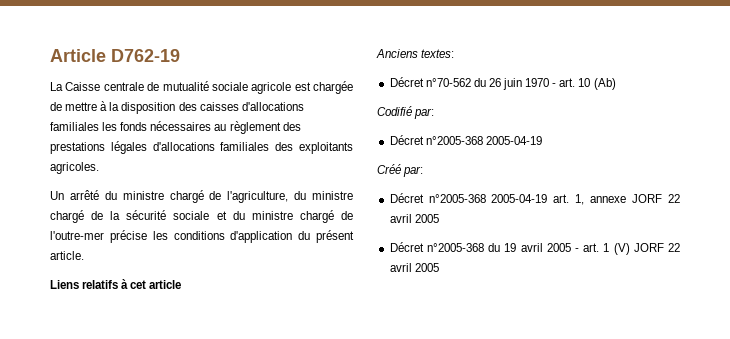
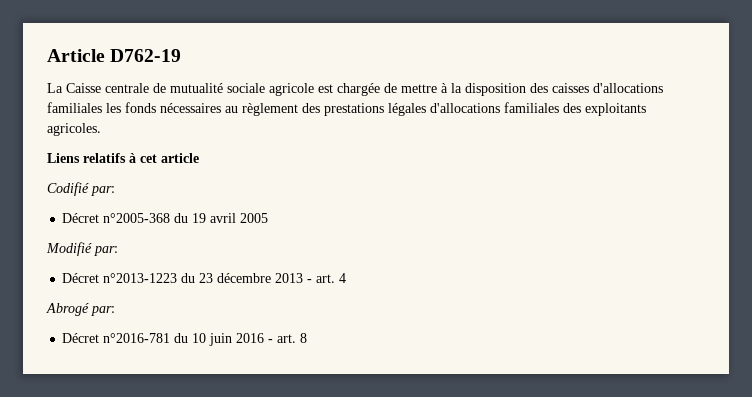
[50,190,353,203] [50,210,353,223] [50,230,354,243] [50,251,84,260] // Un arrêté du ministre chargé de l'agriculture, du ministre chargé de la sécurité sociale et du ministre chargé de l'outre-mer précise les conditions d'application du présent article. -> (101, 129) none
[376,49,455,58] [389,77,616,90] [377,106,435,119] [389,135,542,145] [377,164,424,177] [389,193,680,205] [389,214,439,223] Anciens textes: // Décret n°70-562 du 26 juin 1970 - art. 10 (Ab) // Codifié par: // Décret n°2005-368 2005-04-19 // Créé par: // Décret n°2005-368 2005-04-19 art. 1, annexe JORF 22 avril 2005 -> [47,182,115,196] Codifié par:
[574,243,680,255] [389,263,439,272] - art. 1 (V) JORF 22 avril 2005 -> [46,242,118,256] [62,273,347,283] [46,303,115,316] [62,333,308,346] // Modifié par: // Décret n°2013-1223 du 23 décembre 2013 - art. 4 // Abrogé par: // Décret n°2016-781 du 10 juin 2016 - art. 8

